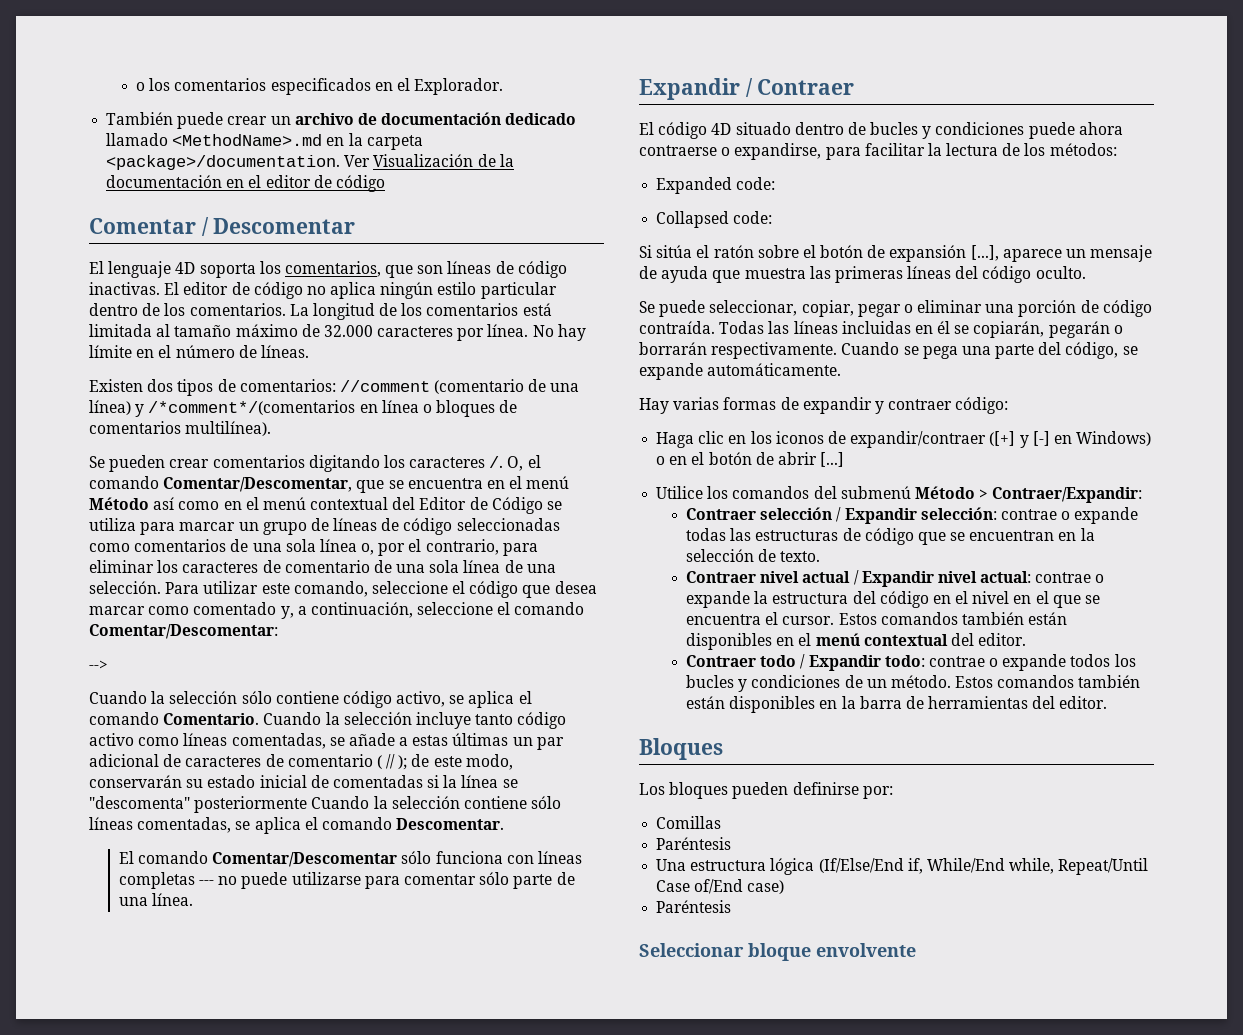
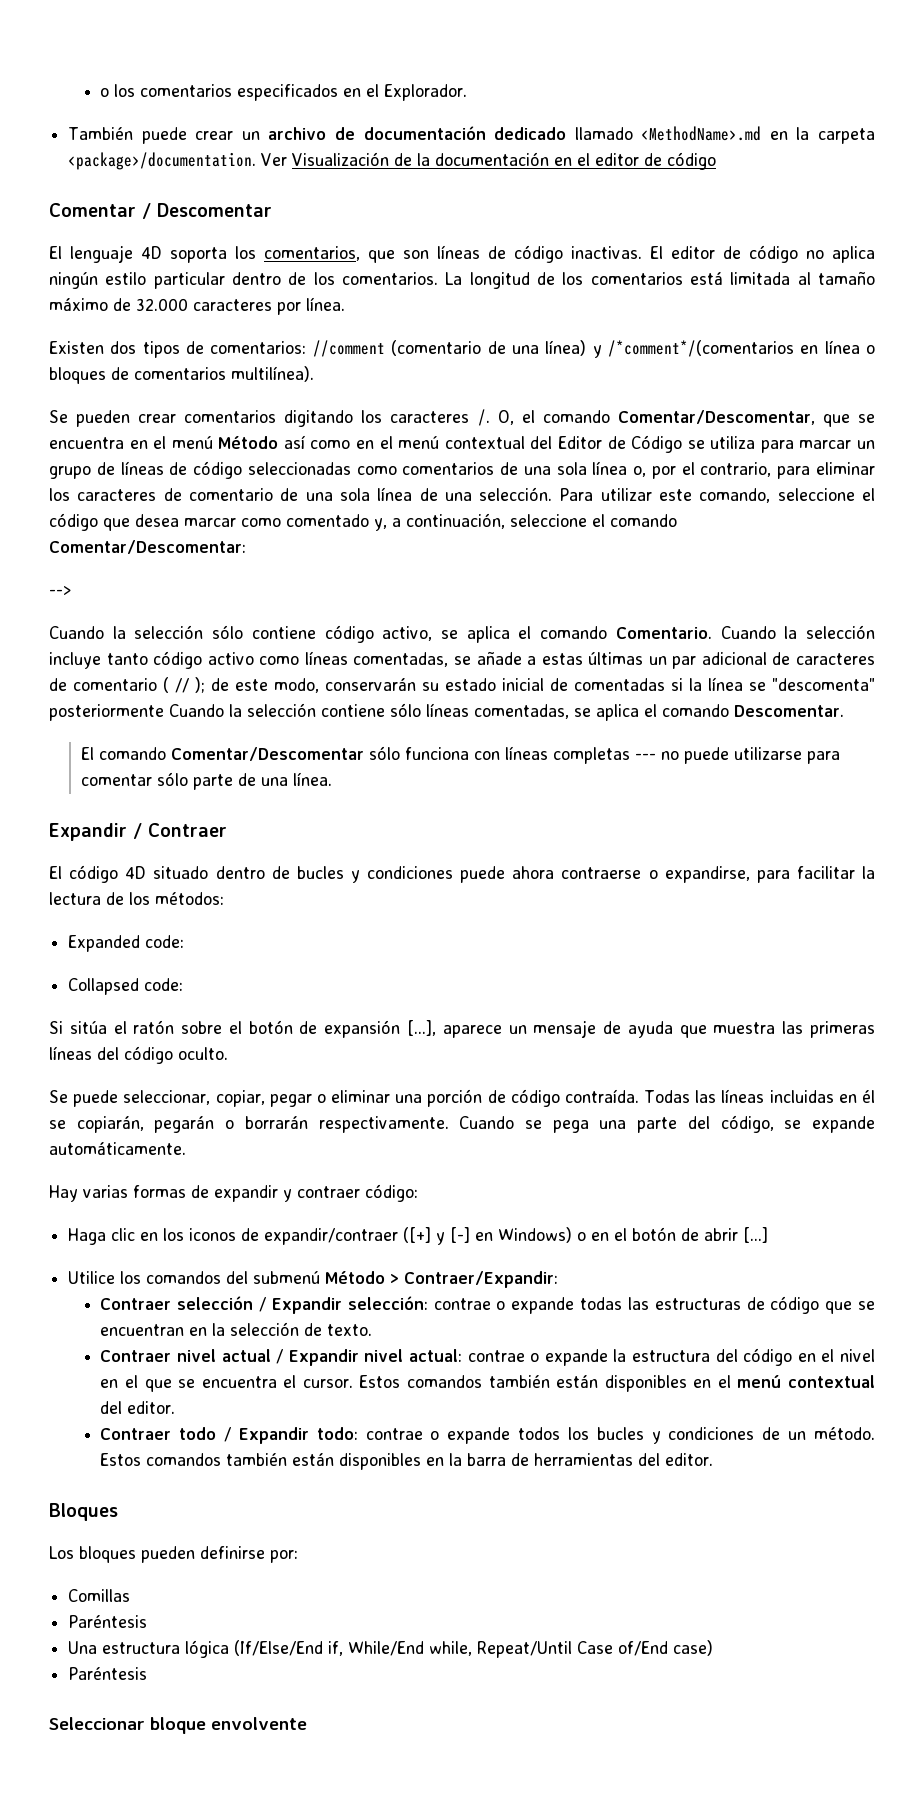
[532,324,586,341] [89,345,309,358] No hay límite en el número de líneas. -> (345, 304) none

